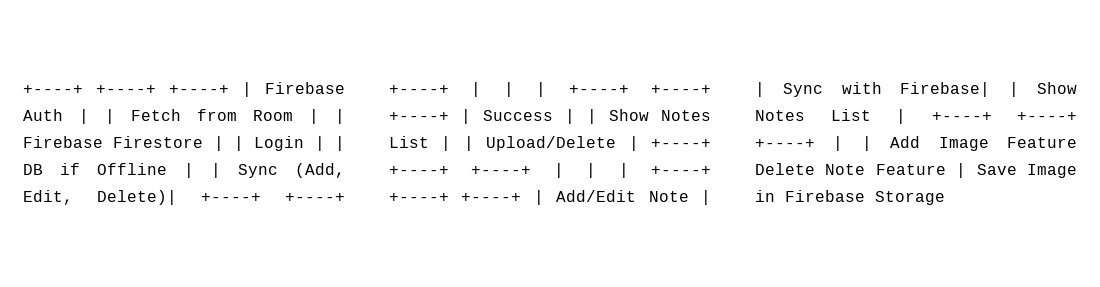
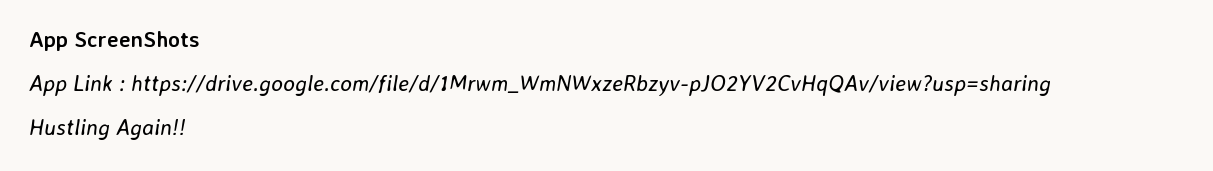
[23,82,345,97] [23,109,345,124] [23,136,345,151] [23,163,345,178] [23,190,345,205] [389,82,711,97] [389,109,711,124] [389,136,711,151] [389,163,711,178] [389,190,711,205] [755,82,1077,97] [755,109,1077,124] [755,136,1077,151] [755,163,1077,178] [755,190,945,205] +----+ +----+ +----+ | Firebase Auth | | Fetch from Room | | Firebase Firestore | | Login | | DB if Offline | | Sync (Add, Edit, Delete)| +----+ +----+ +----+ | | | +----+ +----+ +----+ | Success | | Show Notes List | | Upload/Delete | +----+ +----+ +----+ | | | +----+ +----+ +----+ | Add/Edit Note | | Sync with Firebase| | Show Notes List | +----+ +----+ +----+ | | Add Image Feature Delete Note Feature | Save Image in Firebase Storage -> [29,31,200,51] [29,75,1051,96] [29,119,186,140] App ScreenShots // App Link : https://drive.google.com/file/d/1Mrwm_WmNWxzeRbzyv-pJO2YV2CvHqQAv/view?usp=sharing // Hustling Again!!

